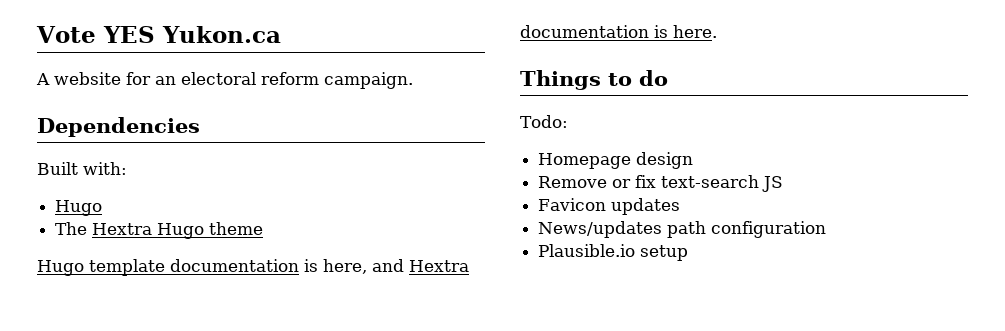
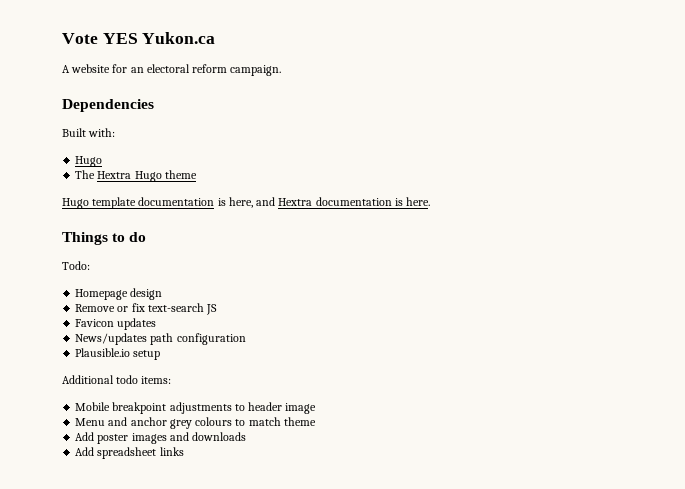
(689, 253) none -> [62,375,172,384] [75,402,317,414] [75,417,316,429] [75,432,247,444] [75,447,184,459] // Additional todo items: // Mobile breakpoint adjustments to header image // Menu and anchor grey colours to match theme // Add poster images and downloads // Add spreadsheet links

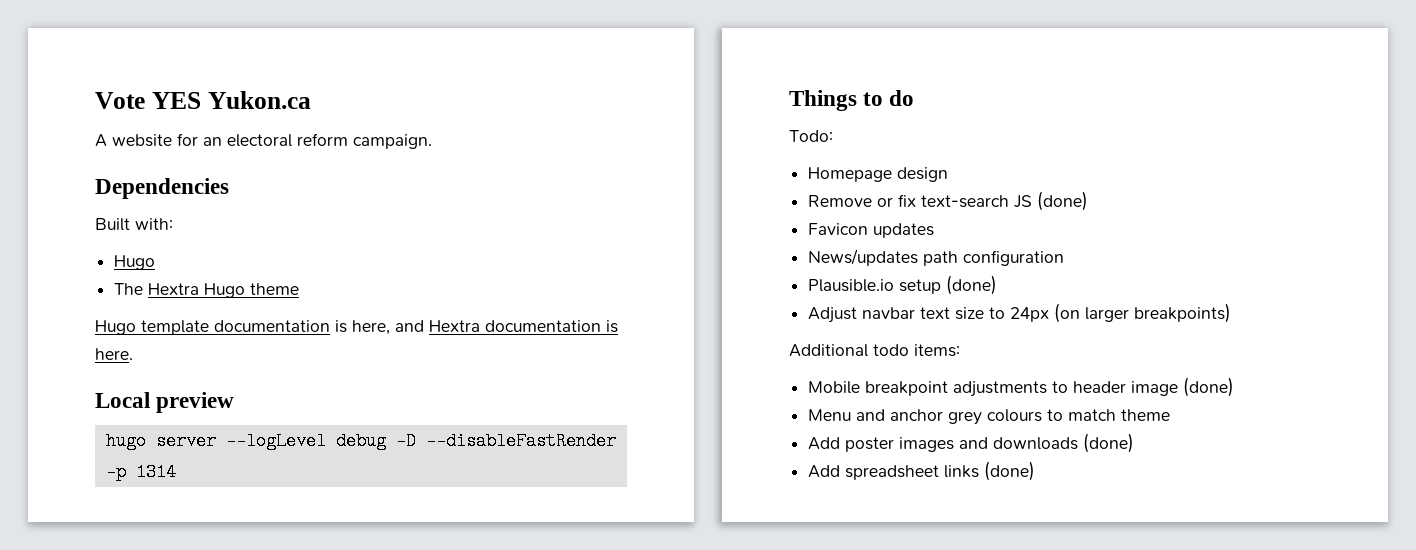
(431, 201) none -> [95,392,235,413] [105,432,616,450] [105,463,176,481] // Local preview // hugo server --logLevel debug -D --disableFastRender -p 1314
(218, 309) none -> [1037,191,1089,211] (done)
(161, 355) none -> [946,275,998,295] [808,303,1232,323] (done) // Adjust navbar text size to 24px (on larger breakpoints)
(317, 408) none -> [1183,377,1235,397] (done)
(247, 436) none -> [1083,433,1135,453] (done)
(184, 451) none -> [984,461,1036,481] (done)

